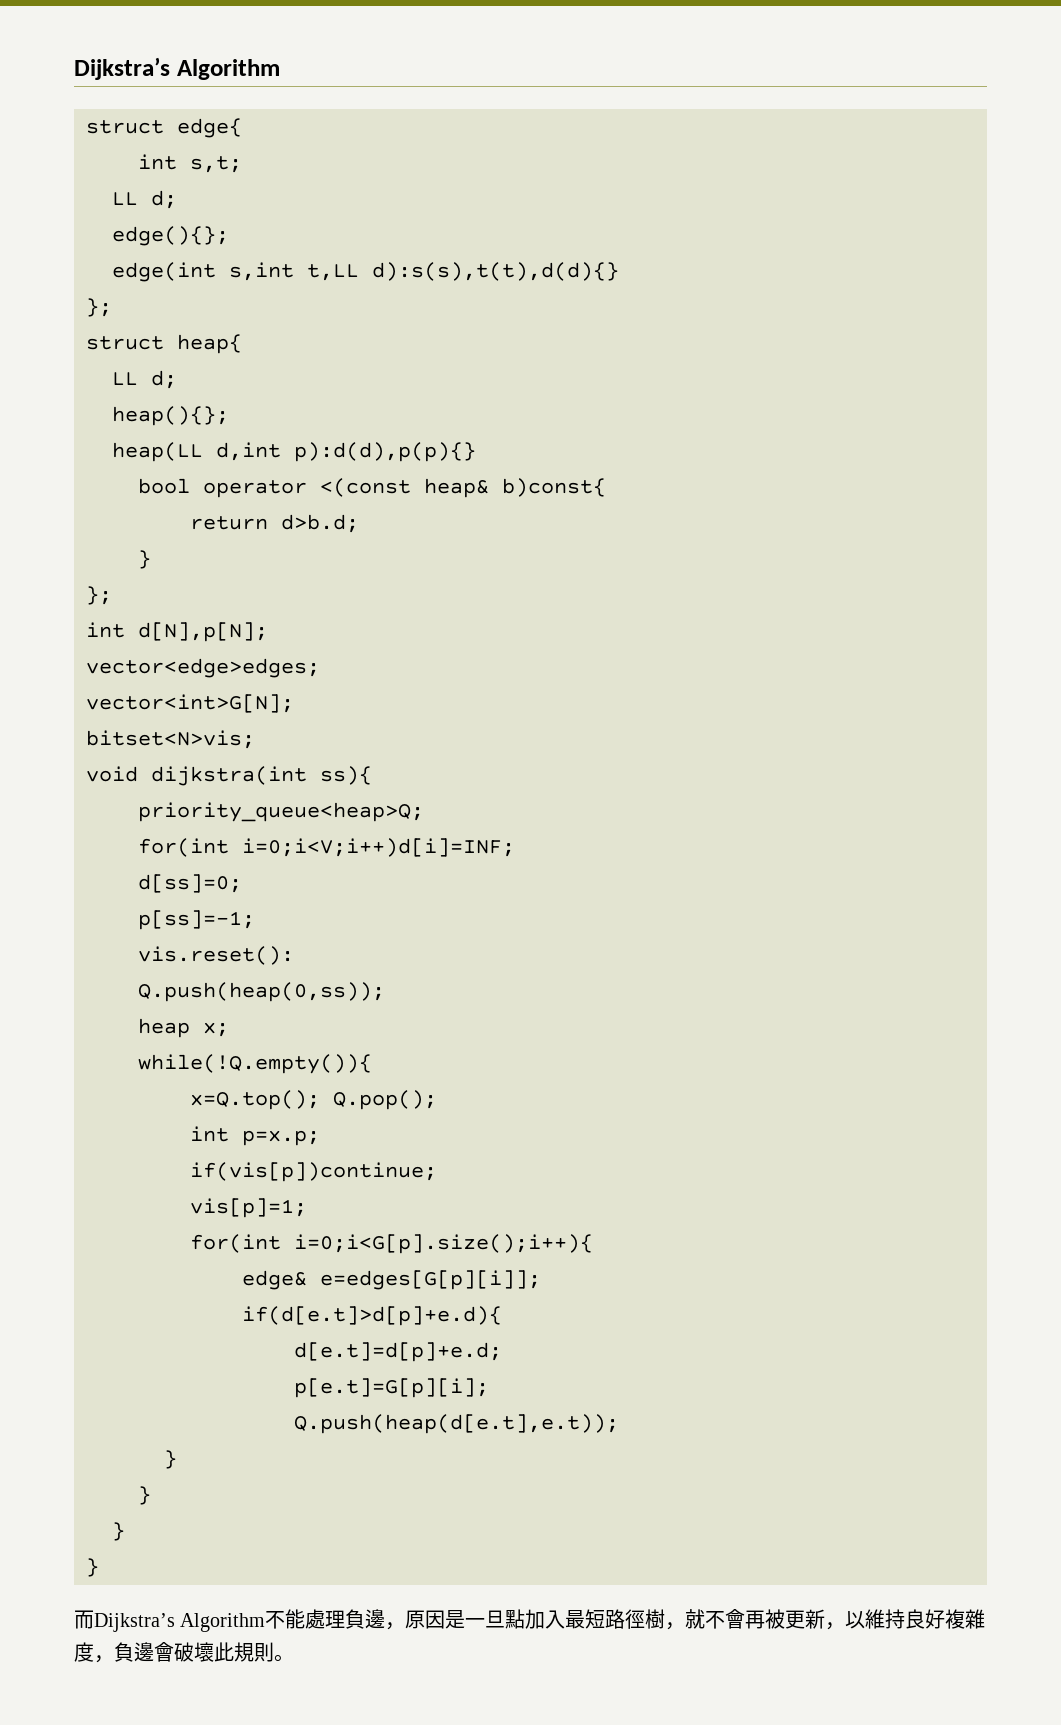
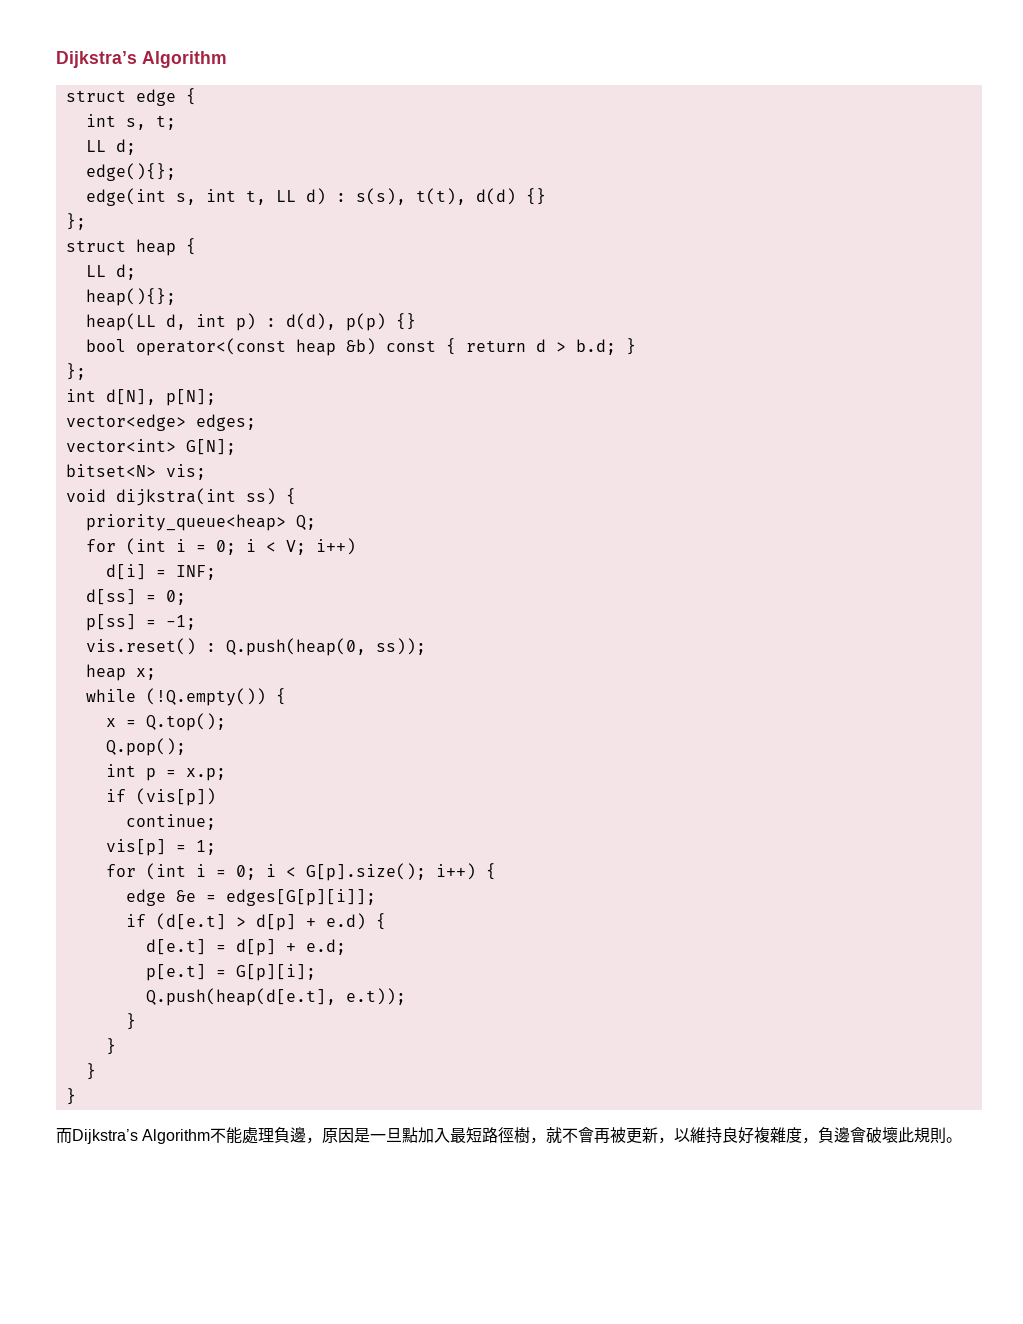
[177,118,242,138] [138,154,242,173] edge{ // int s,t; -> [135,88,196,106] [85,114,176,130] edge { // int s, t;
[229,262,619,281] s,int t,LL d):s(s),t(t),d(d){} -> [175,188,546,205] s, int t, LL d) : s(s), t(t), d(d) {}
[177,334,242,354] heap{ -> [135,238,196,256] heap {
[216,442,476,462] [138,478,606,498] [190,514,359,533] [138,550,151,569] [86,586,112,605] [86,622,268,642] [86,658,320,678] [86,694,294,713] [86,730,255,749] [86,766,372,786] [138,802,424,822] [138,838,515,857] [138,874,242,893] [138,910,255,930] [138,946,294,965] [138,982,385,1002] [138,1018,229,1038] [138,1054,372,1074] [190,1090,437,1110] [190,1126,320,1146] [190,1162,437,1182] [190,1198,307,1218] [190,1234,593,1254] [242,1270,541,1290] [242,1306,502,1326] [294,1342,502,1362] [294,1378,489,1398] [294,1414,619,1434] d,int p):d(d),p(p){} // bool operator <(const heap& b)const{ // return d>b.d; // } // }; // int d[N],p[N]; // vector<edge>edges; // vector<int>G[N]; // bitset<N>vis; // void dijkstra(int ss){ // priority_queue<heap>Q; // for(int i=0;i<V;i++)d[i]=INF; // d[ss]=0; // p[ss]=-1; // vis.reset(): // Q.push(heap(0,ss)); // heap x; // while(!Q.empty()){ // x=Q.top(); Q.pop(); // int p=x.p; // if(vis[p])continue; // vis[p]=1; // for(int i=0;i<G[p].size();i++){ // edge& e=edges[G[p][i]]; // if(d[e.t]>d[p]+e.d){ // d[e.t]=d[p]+e.d; // p[e.t]=G[p][i]; // Q.push(heap(d[e.t],e.t)); -> [165,313,416,331] [85,338,636,356] [65,363,86,380] [65,389,216,406] [65,414,256,431] [65,439,236,455] [65,464,206,480] [65,488,296,506] [85,514,316,531] [85,538,356,555] [105,564,216,580] [85,589,186,605] [85,614,196,631] [85,638,426,656] [85,664,156,681] [85,688,286,706] [105,713,226,731] [105,738,186,756] [105,764,226,781] [105,788,216,806] [125,814,216,830] [105,839,216,856] [105,863,496,881] [125,889,376,906] [125,913,386,931] [145,939,346,956] [145,964,316,981] [145,988,406,1006] d, int p) : d(d), p(p) {} // bool operator<(const heap &b) const { return d > b.d; } // }; // int d[N], p[N]; // vector<edge> edges; // vector<int> G[N]; // bitset<N> vis; // void dijkstra(int ss) { // priority_queue<heap> Q; // for (int i = 0; i < V; i++) // d[i] = INF; // d[ss] = 0; // p[ss] = -1; // vis.reset() : Q.push(heap(0, ss)); // heap x; // while (!Q.empty()) { // x = Q.top(); // Q.pop(); // int p = x.p; // if (vis[p]) // continue; // vis[p] = 1; // for (int i = 0; i < G[p].size(); i++) { // edge &e = edges[G[p][i]]; // if (d[e.t] > d[p] + e.d) { // d[e.t] = d[p] + e.d; // p[e.t] = G[p][i]; // Q.push(heap(d[e.t], e.t));

